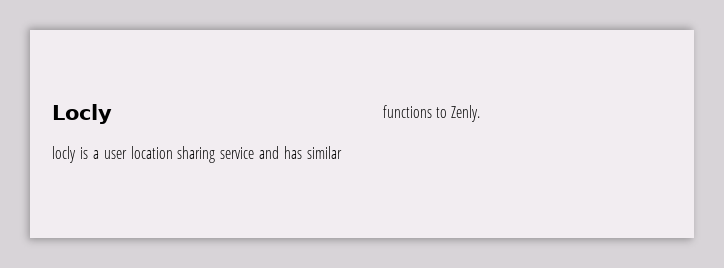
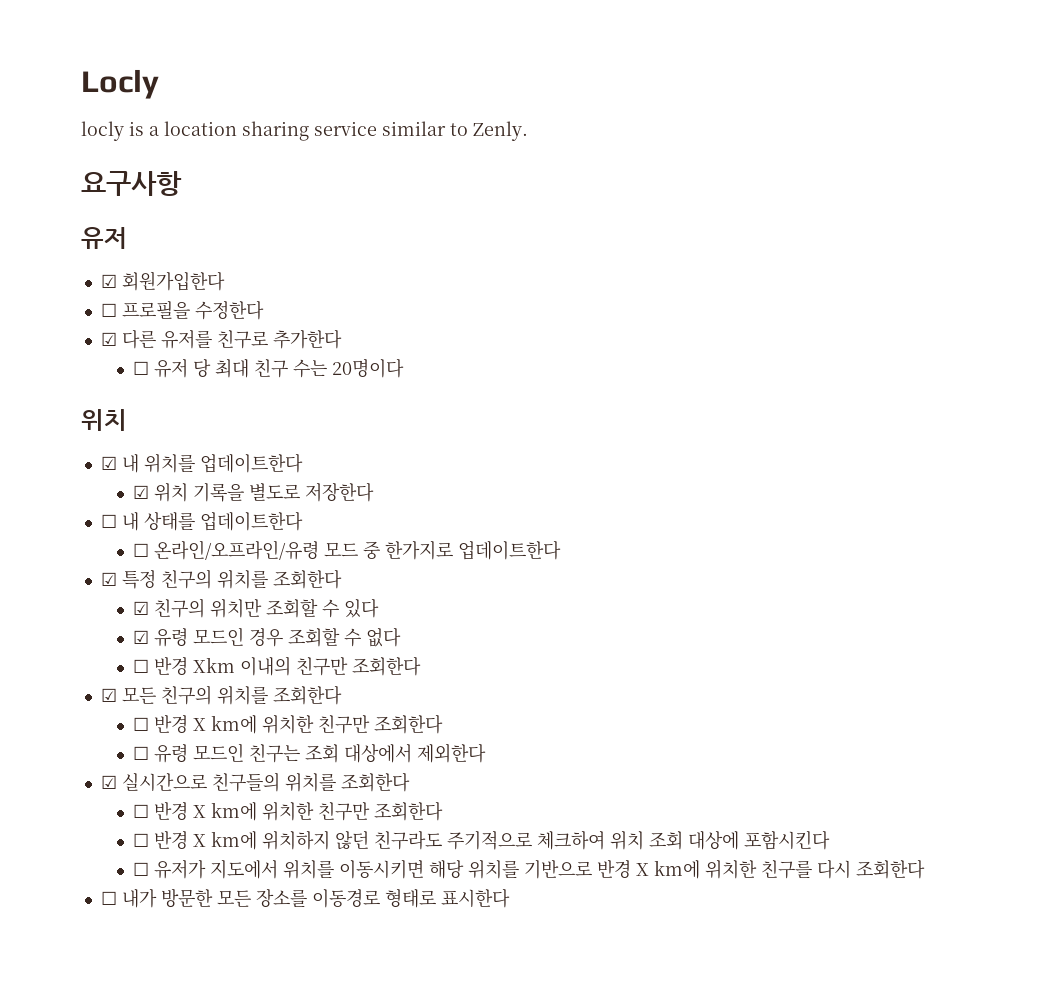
[103,150,127,159] user -> (159, 131) none
[259,146,342,159] [383,105,481,122] and has similar functions to Zenly. -> [382,121,528,141] [81,171,182,196] [81,227,127,249] [100,271,225,291] [100,300,264,320] [100,329,342,349] [132,358,404,378] [81,409,127,431] [100,453,303,473] [132,482,374,502] [100,511,303,531] [132,540,561,560] [100,569,342,589] [132,598,379,618] [132,627,401,647] [132,656,421,676] [100,685,342,705] [132,714,443,734] [132,743,486,763] [100,772,410,792] [132,801,443,821] [132,830,830,850] [132,859,925,879] [100,888,510,908] similar to Zenly. // 요구사항 // 유저 // ☑ 회원가입한다 // ☐ 프로필을 수정한다 // ☑ 다른 유저를 친구로 추가한다 // ☐ 유저 당 최대 친구 수는 20명이다 // 위치 // ☑ 내 위치를 업데이트한다 // ☑ 위치 기록을 별도로 저장한다 // ☐ 내 상태를 업데이트한다 // ☐ 온라인/오프라인/유령 모드 중 한가지로 업데이트한다 // ☑ 특정 친구의 위치를 조회한다 // ☑ 친구의 위치만 조회할 수 있다 // ☑ 유령 모드인 경우 조회할 수 없다 // ☐ 반경 Xkm 이내의 친구만 조회한다 // ☑ 모든 친구의 위치를 조회한다 // ☐ 반경 X km에 위치한 친구만 조회한다 // ☐ 유령 모드인 친구는 조회 대상에서 제외한다 // ☑ 실시간으로 친구들의 위치를 조회한다 // ☐ 반경 X km에 위치한 친구만 조회한다 // ☐ 반경 X km에 위치하지 않던 친구라도 주기적으로 체크하여 위치 조회 대상에 포함시킨다 // ☐ 유저가 지도에서 위치를 이동시키면 해당 위치를 기반으로 반경 X km에 위치한 친구를 다시 조회한다 // ☐ 내가 방문한 모든 장소를 이동경로 형태로 표시한다

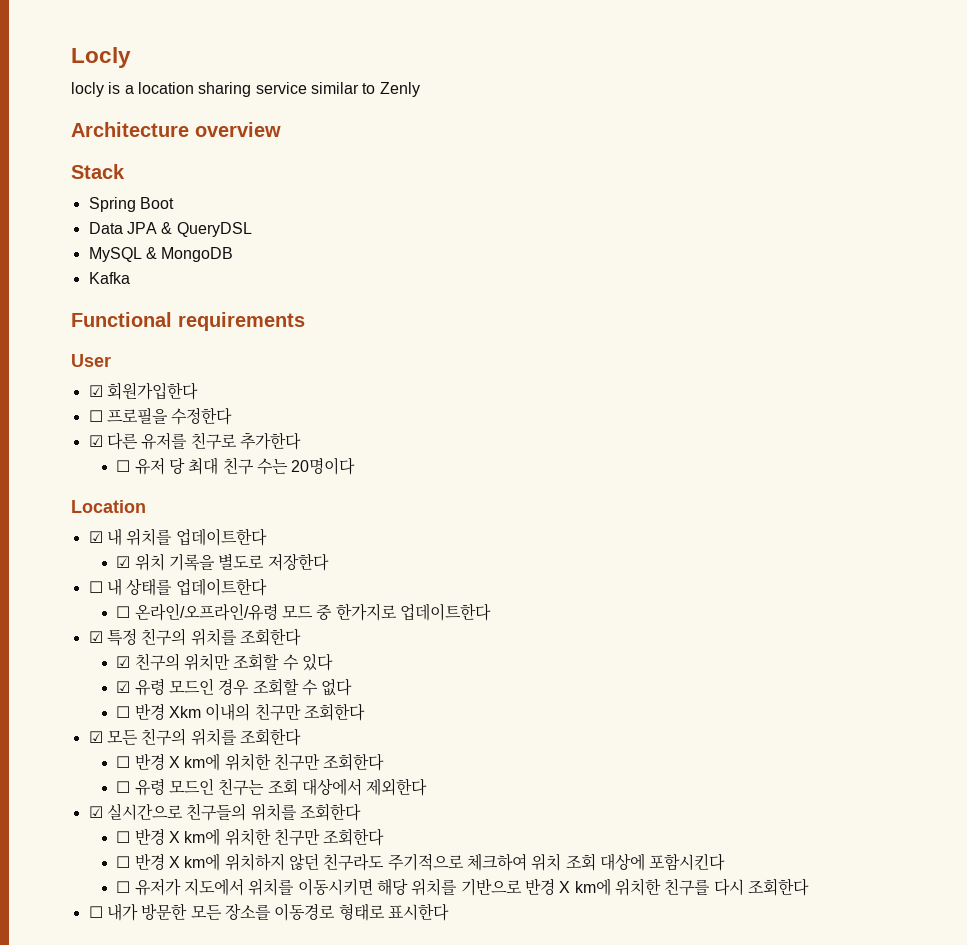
[473,121,528,141] [81,171,182,196] [81,227,127,249] Zenly. // 요구사항 // 유저 -> [379,82,420,97] [71,122,281,137] [71,164,125,179] [88,197,174,212] [88,222,252,237] [88,247,234,262] [88,272,130,284] [71,312,305,331] [71,354,111,367] Zenly // Architecture overview // Stack // Spring Boot // Data JPA & QueryDSL // MySQL & MongoDB // Kafka // Functional requirements // User
[81,409,127,431] 위치 -> [71,500,146,513] Location

